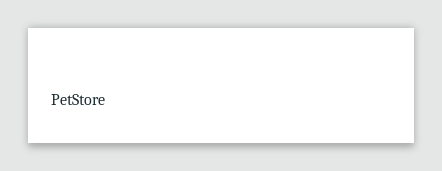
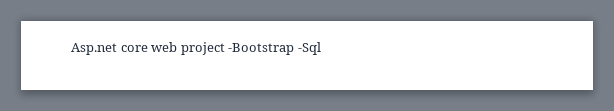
[51,94,105,105] PetStore -> [71,42,321,55] Asp.net core web project -Bootstrap -Sql

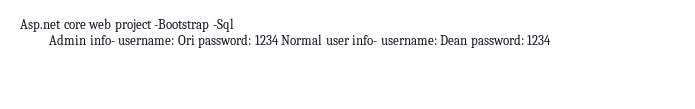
(321, 48) none -> [49,34,552,48] // Admin info- username: Ori password: 1234 Normal user info- username: Dean password: 1234

